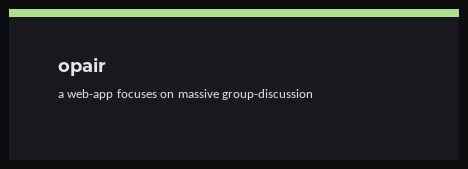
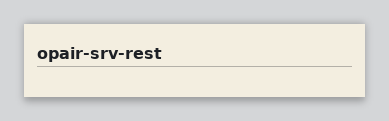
[58,57,106,76] [58,89,313,100] opair // a web-app focuses on massive group-discussion -> [37,47,162,62] opair-srv-rest

